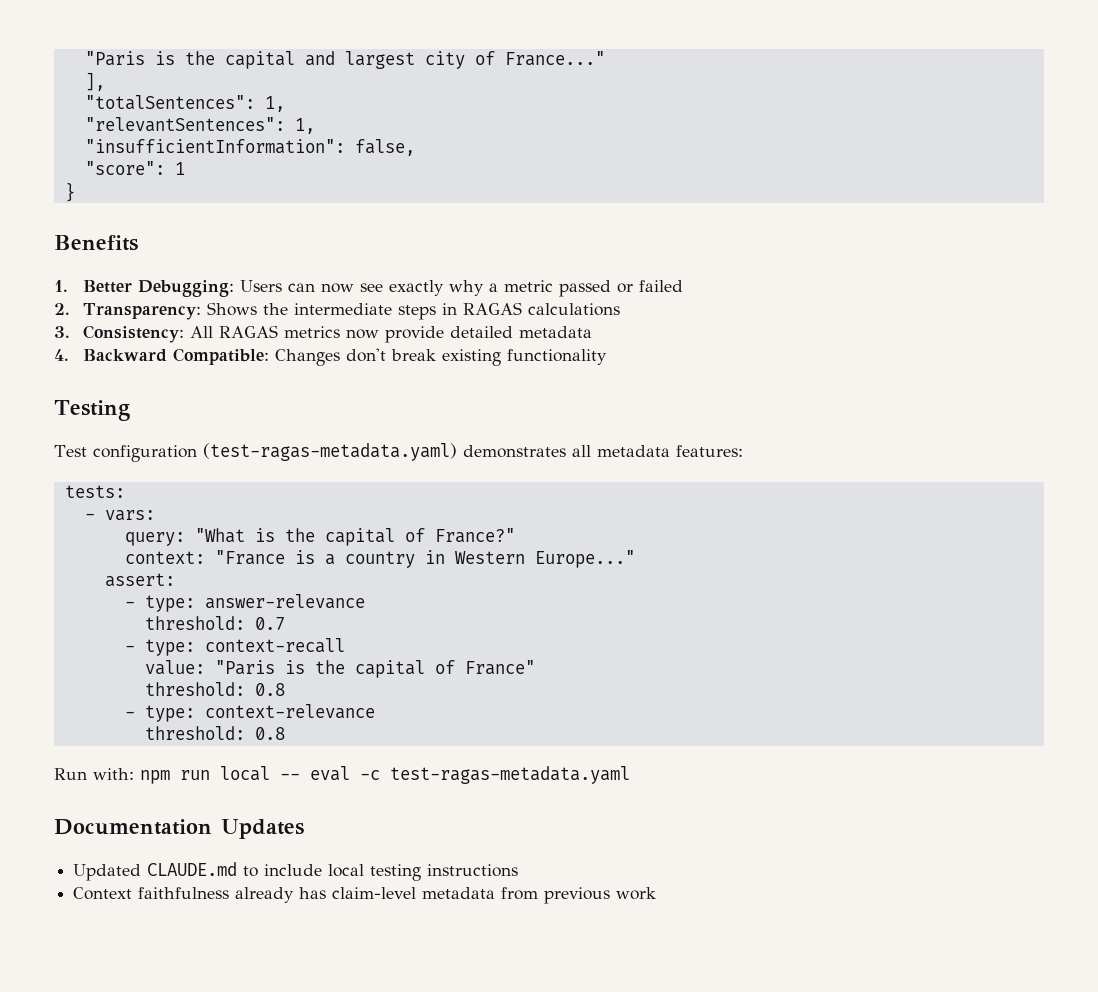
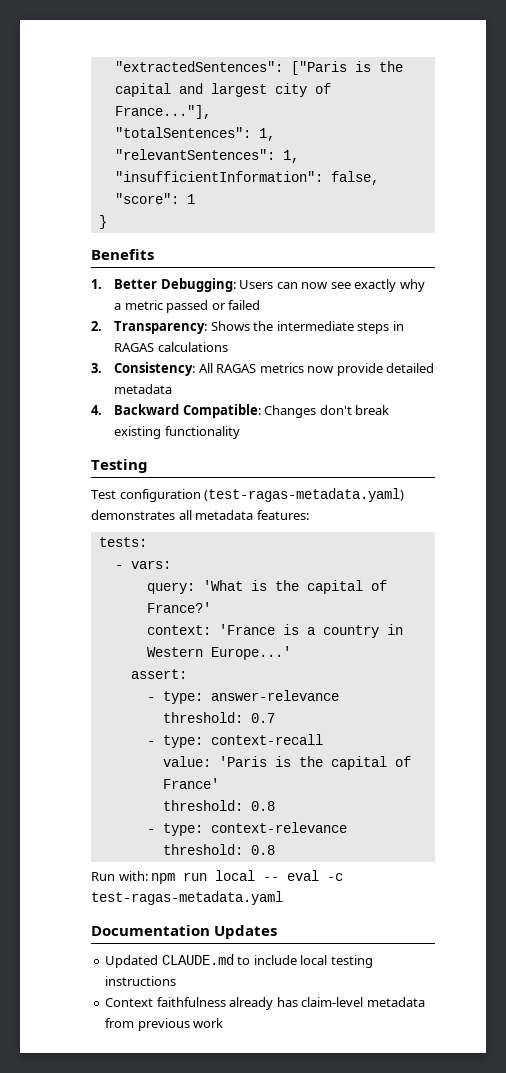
[84,51,145,66] "Paris -> [114,61,347,75] "extractedSentences": ["Paris
[504,51,605,66] [84,72,105,91] France..." // ], -> [114,105,211,119] France..."],
[194,528,515,546] "What is the capital of France?" -> [202,580,387,594] [146,602,211,613] 'What is the capital of France?'
[214,550,285,565] "France -> [218,624,275,635] 'France
[534,550,635,568] Europe..." -> [210,646,291,660] Europe...'
[214,660,535,678] "Paris is the capital of France" -> [218,756,411,770] [162,778,219,789] 'Paris is the capital of France'

